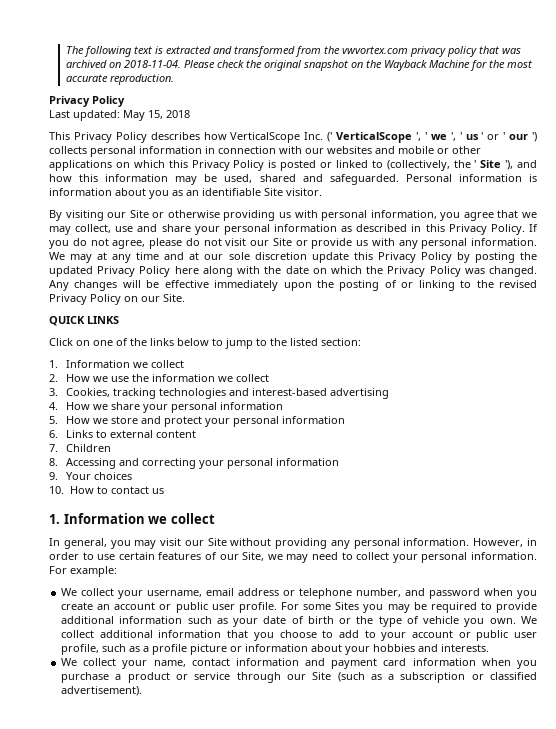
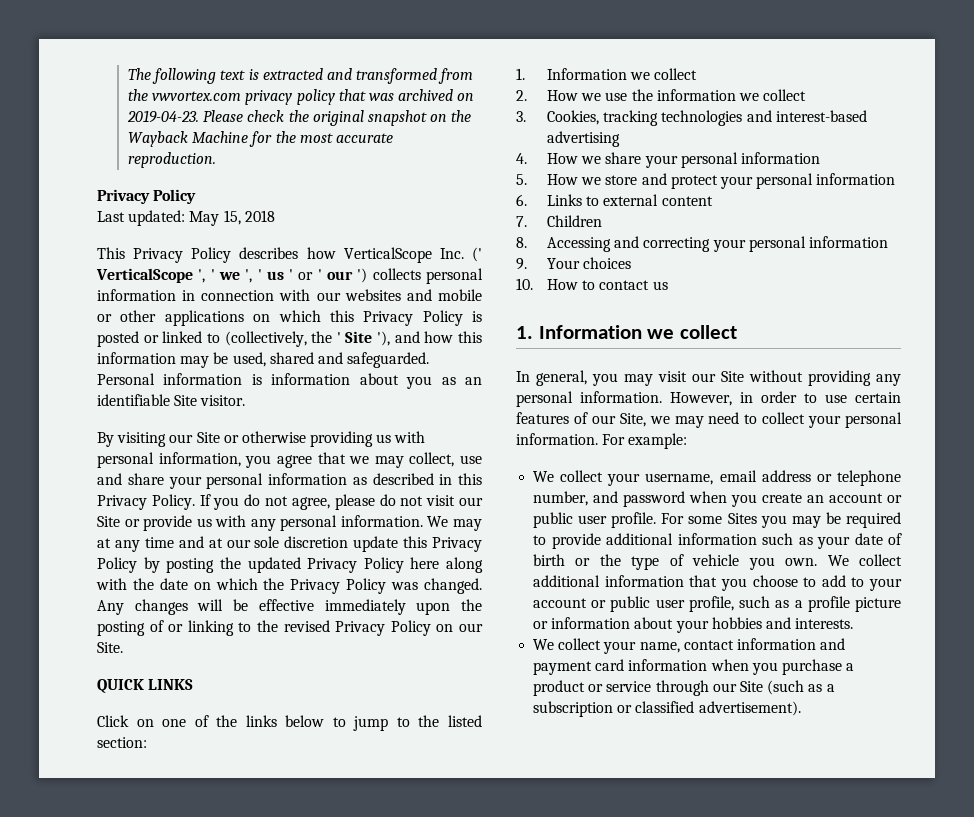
[124,60,182,68] 2018-11-04. -> [126,110,199,123] 2019-04-23.

